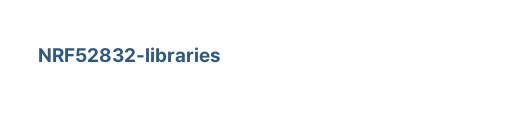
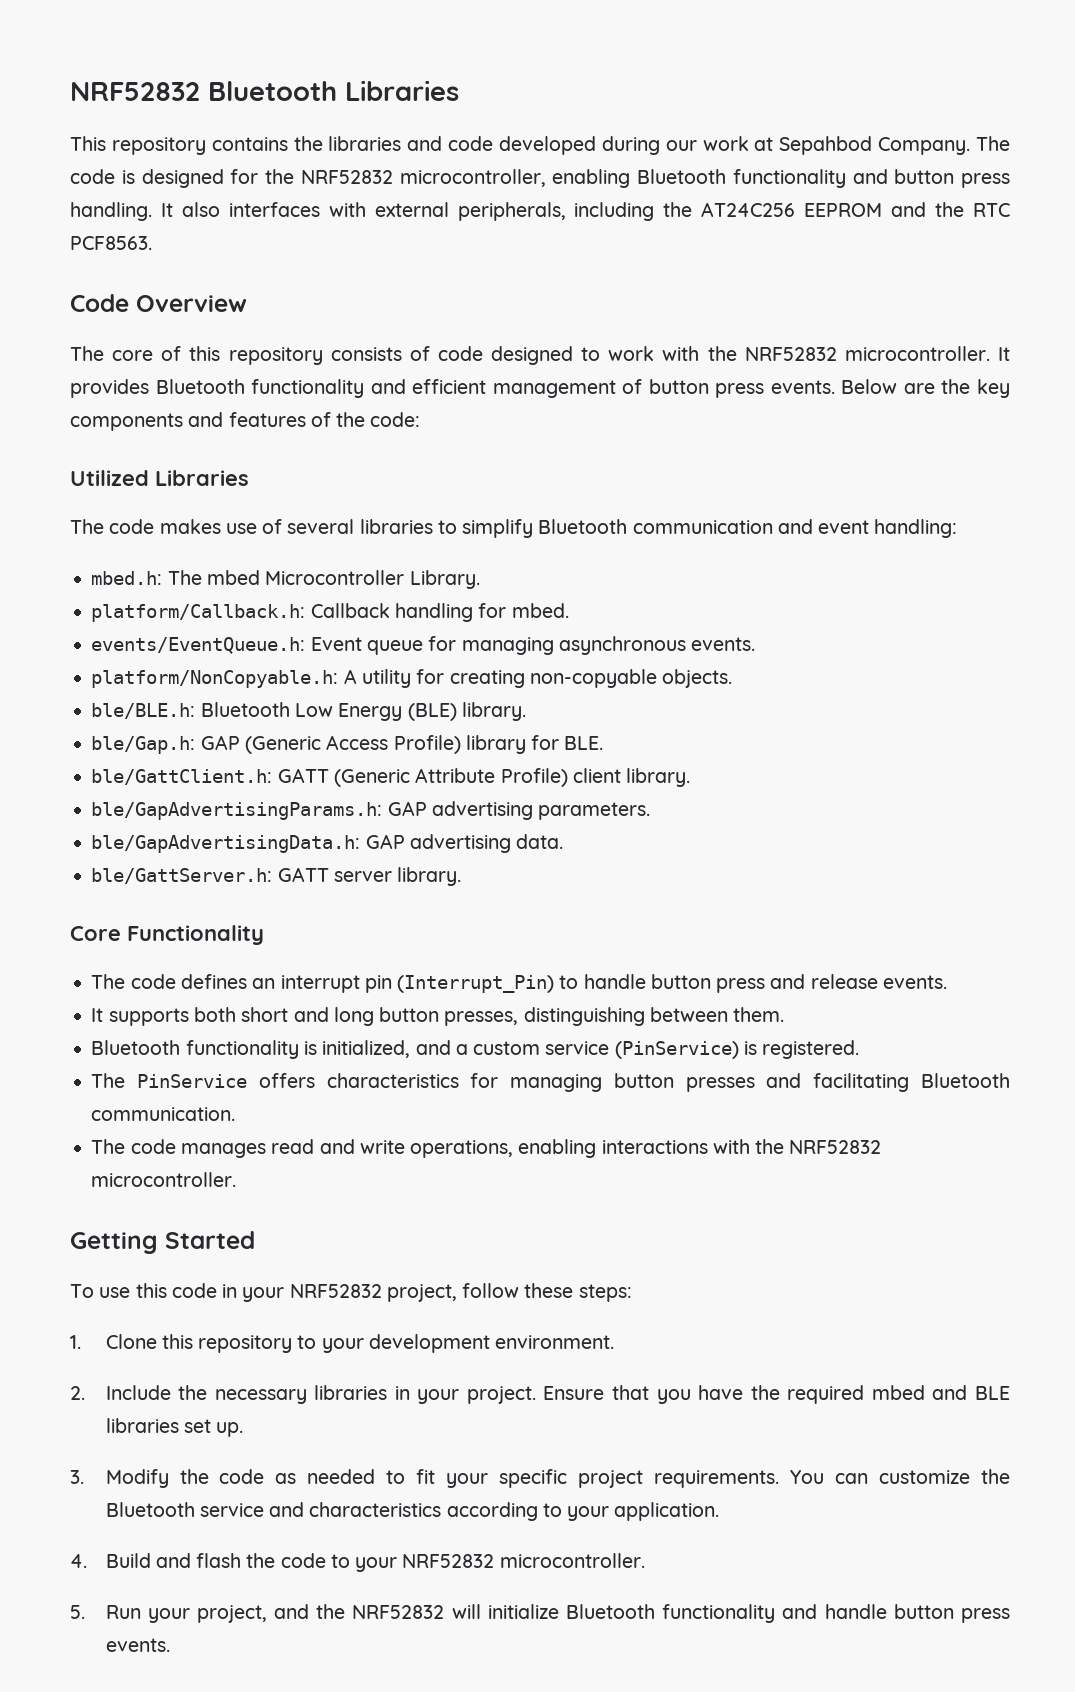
[38,47,221,63] NRF52832-libraries -> [70,80,459,101] [70,136,1011,155] [70,169,1010,188] [70,202,1010,221] [70,236,152,250] [70,294,247,312] [70,346,1010,365] [70,379,1011,398] [70,412,421,431] [70,470,249,486] [70,519,958,538] [91,570,480,589] [91,603,569,622] [91,636,756,655] [91,669,733,688] [91,702,526,721] [91,735,604,754] [91,768,691,787] [91,801,651,820] [91,834,564,853] [91,867,462,886] [70,925,264,945] [91,974,947,993] [91,1007,785,1026] [91,1040,860,1059] [91,1073,1010,1092] [91,1107,236,1121] [91,1139,882,1158] [91,1172,237,1187] [70,1231,255,1254] [70,1283,632,1302] [70,1334,615,1353] [70,1385,1011,1404] [105,1418,244,1437] [70,1469,1011,1488] [105,1502,720,1521] [70,1553,645,1572] [70,1604,1010,1623] [105,1638,170,1652] NRF52832 Bluetooth Libraries // This repository contains the libraries and code developed during our work at Sepahbod Company. The code is designed for the NRF52832 microcontroller, enabling Bluetooth functionality and button press handling. It also interfaces with external peripherals, including the AT24C256 EEPROM and the RTC PCF8563. // Code Overview // The core of this repository consists of code designed to work with the NRF52832 microcontroller. It provides Bluetooth functionality and efficient management of button press events. Below are the key components and features of the code: // Utilized Libraries // The code makes use of several libraries to simplify Bluetooth communication and event handling: // mbed.h: The mbed Microcontroller Library. // platform/Callback.h: Callback handling for mbed. // events/EventQueue.h: Event queue for managing asynchronous events. // platform/NonCopyable.h: A utility for creating non-copyable objects. // ble/BLE.h: Bluetooth Low Energy (BLE) library. // ble/Gap.h: GAP (Generic Access Profile) library for BLE. // ble/GattClient.h: GATT (Generic Attribute Profile) client library. // ble/GapAdvertisingParams.h: GAP advertising parameters. // ble/GapAdvertisingData.h: GAP advertising data. // ble/GattServer.h: GATT server library. // Core Functionality // The code defines an interrupt pin (Interrupt_Pin) to handle button press and release events. // It supports both short and long button presses, distinguishing between them. // Bluetooth functionality is initialized, and a custom service (PinService) is registered. // The PinService offers characteristics for managing button presses and facilitating Bluetooth communication. // The code manages read and write operations, enabling interactions with the NRF52832 microcontroller. // Getting Started // To use this code in your NRF52832 project, follow these steps: // 1. Clone this repository to your development environment. // 2. Include the necessary libraries in your project. Ensure that you have the required mbed and BLE libraries set up. // 3. Modify the code as needed to fit your specific project requirements. You can customize the Bluetooth service and characteristics according to your application. // 4. Build and flash the code to your NRF52832 microcontroller. // 5. Run your project, and the NRF52832 will initialize Bluetooth functionality and handle button press events.

